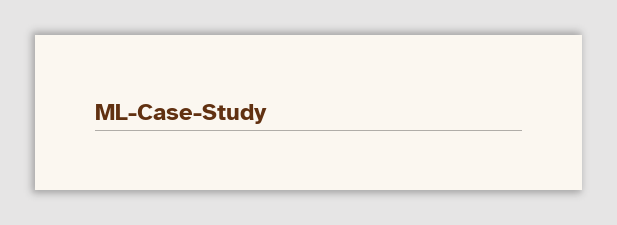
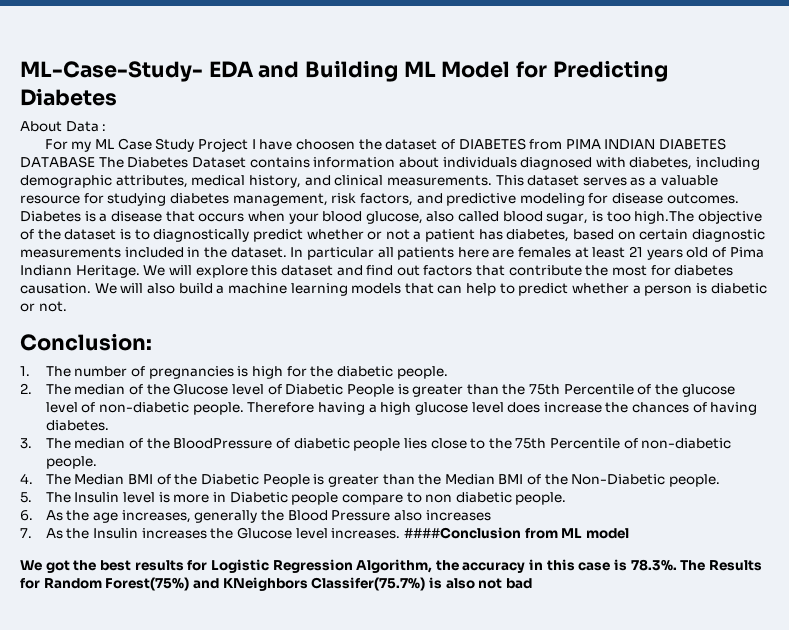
[95,104,267,124] ML-Case-Study -> [20,60,668,82] [20,88,117,106] [20,121,107,132] [44,138,727,152] [20,156,761,170] [20,175,718,188] [20,193,739,206] [20,210,762,224] [20,229,765,242] [20,246,764,260] [20,265,734,278] [20,283,767,296] [20,301,67,312] [20,333,152,351] [20,366,448,379] [20,383,735,397] [45,402,758,415] [45,420,109,431] [20,438,732,451] [45,456,97,469] [20,473,721,487] [20,492,567,505] [20,510,491,523] [20,527,629,539] [20,559,762,573] [20,577,532,591] ML-Case-Study- EDA and Building ML Model for Predicting Diabetes // About Data : // For my ML Case Study Project I have choosen the dataset of DIABETES from PIMA INDIAN DIABETES DATABASE The Diabetes Dataset contains information about individuals diagnosed with diabetes, including demographic attributes, medical history, and clinical measurements. This dataset serves as a valuable resource for studying diabetes management, risk factors, and predictive modeling for disease outcomes. Diabetes is a disease that occurs when your blood glucose, also called blood sugar, is too high.The objective of the dataset is to diagnostically predict whether or not a patient has diabetes, based on certain diagnostic measurements included in the dataset. In particular all patients here are females at least 21 years old of Pima Indiann Heritage. We will explore this dataset and find out factors that contribute the most for diabetes causation. We will also build a machine learning models that can help to predict whether a person is diabetic or not. // Conclusion: // 1. The number of pregnancies is high for the diabetic people. // 2. The median of the Glucose level of Diabetic People is greater than the 75th Percentile of the glucose level of non-diabetic people. Therefore having a high glucose level does increase the chances of having diabetes. // 3. The median of the BloodPressure of diabetic people lies close to the 75th Percentile of non-diabetic people. // 4. The Median BMI of the Diabetic People is greater than the Median BMI of the Non-Diabetic people. // 5. The Insulin level is more in Diabetic people compare to non diabetic people. // 6. As the age increases, generally the Blood Pressure also increases // 7. As the Insulin increases the Glucose level increases. ####Conclusion from ML model // We got the best results for Logistic Regression Algorithm, the accuracy in this case is 78.3%. The Results for Random Forest(75%) and KNeighbors Classifer(75.7%) is also not bad

